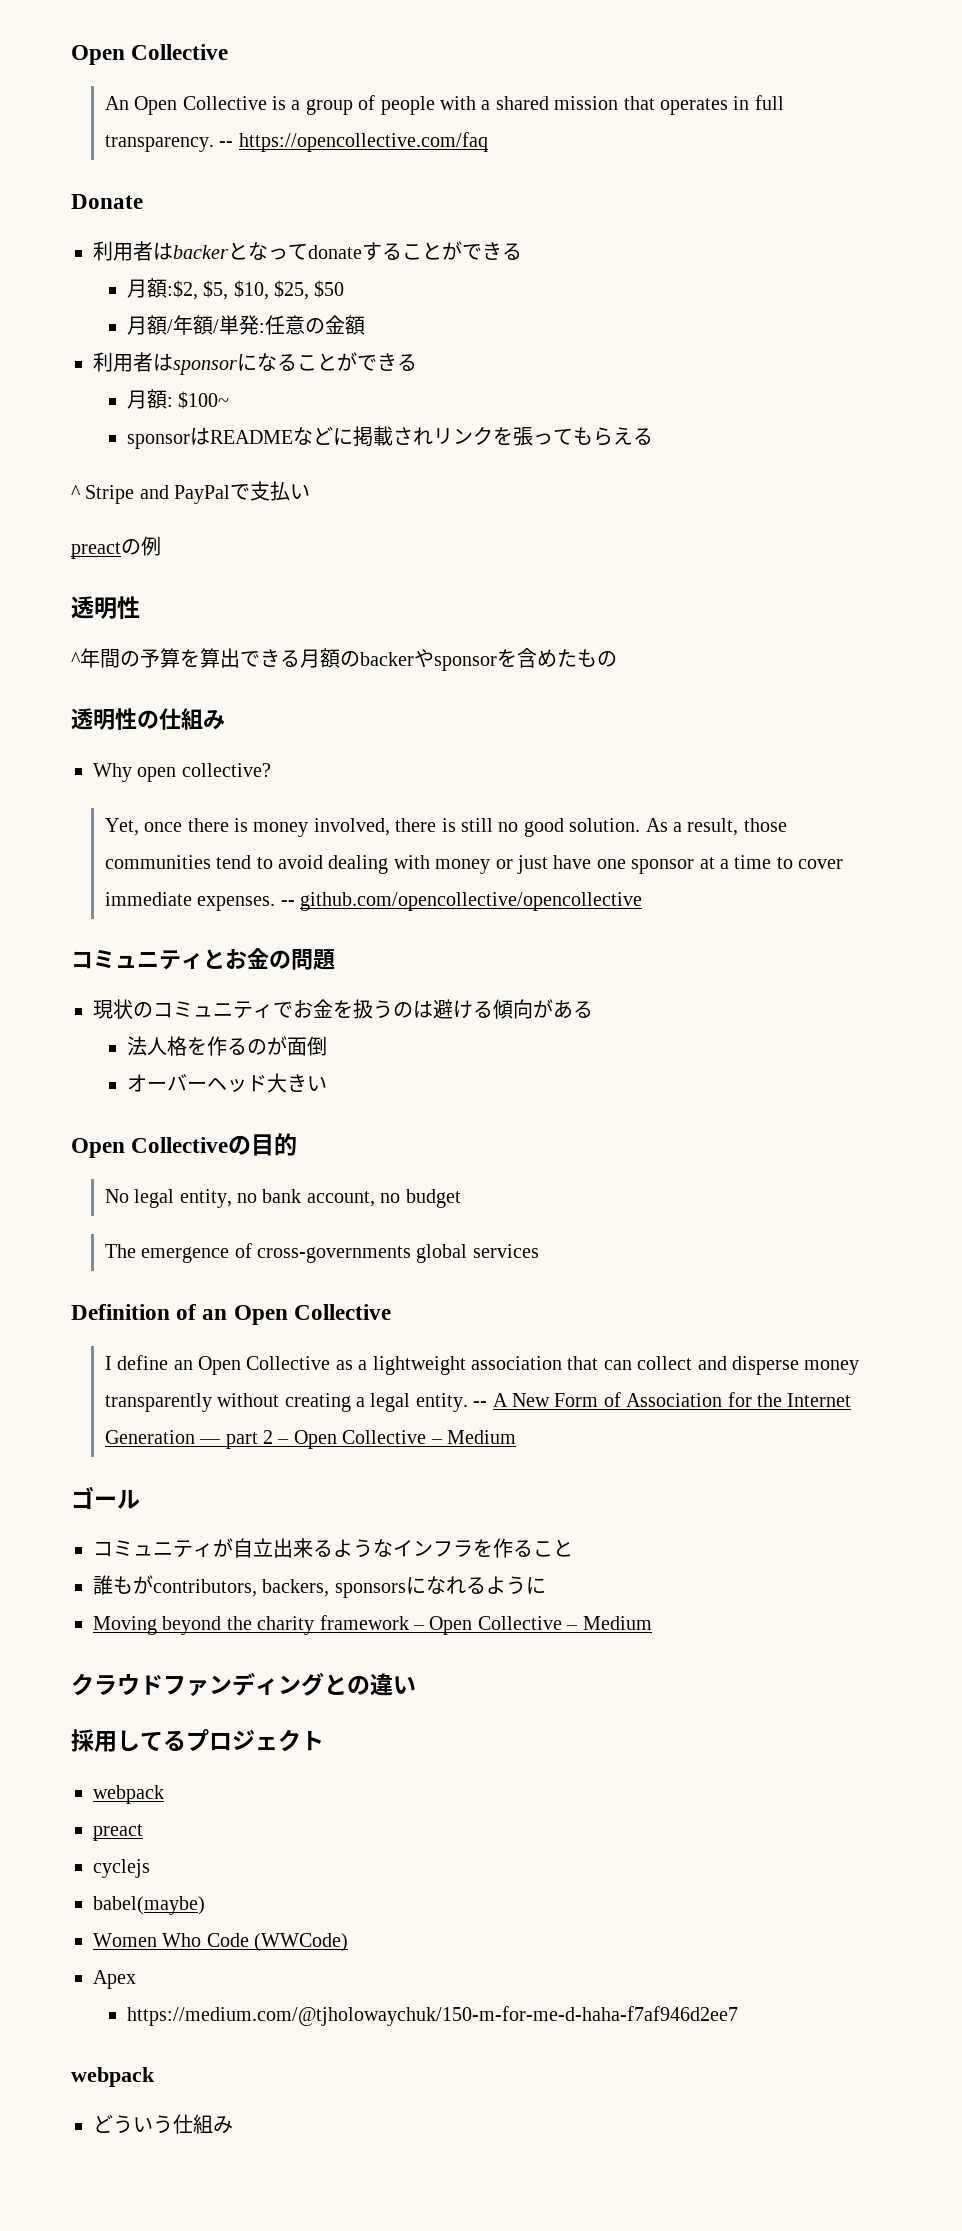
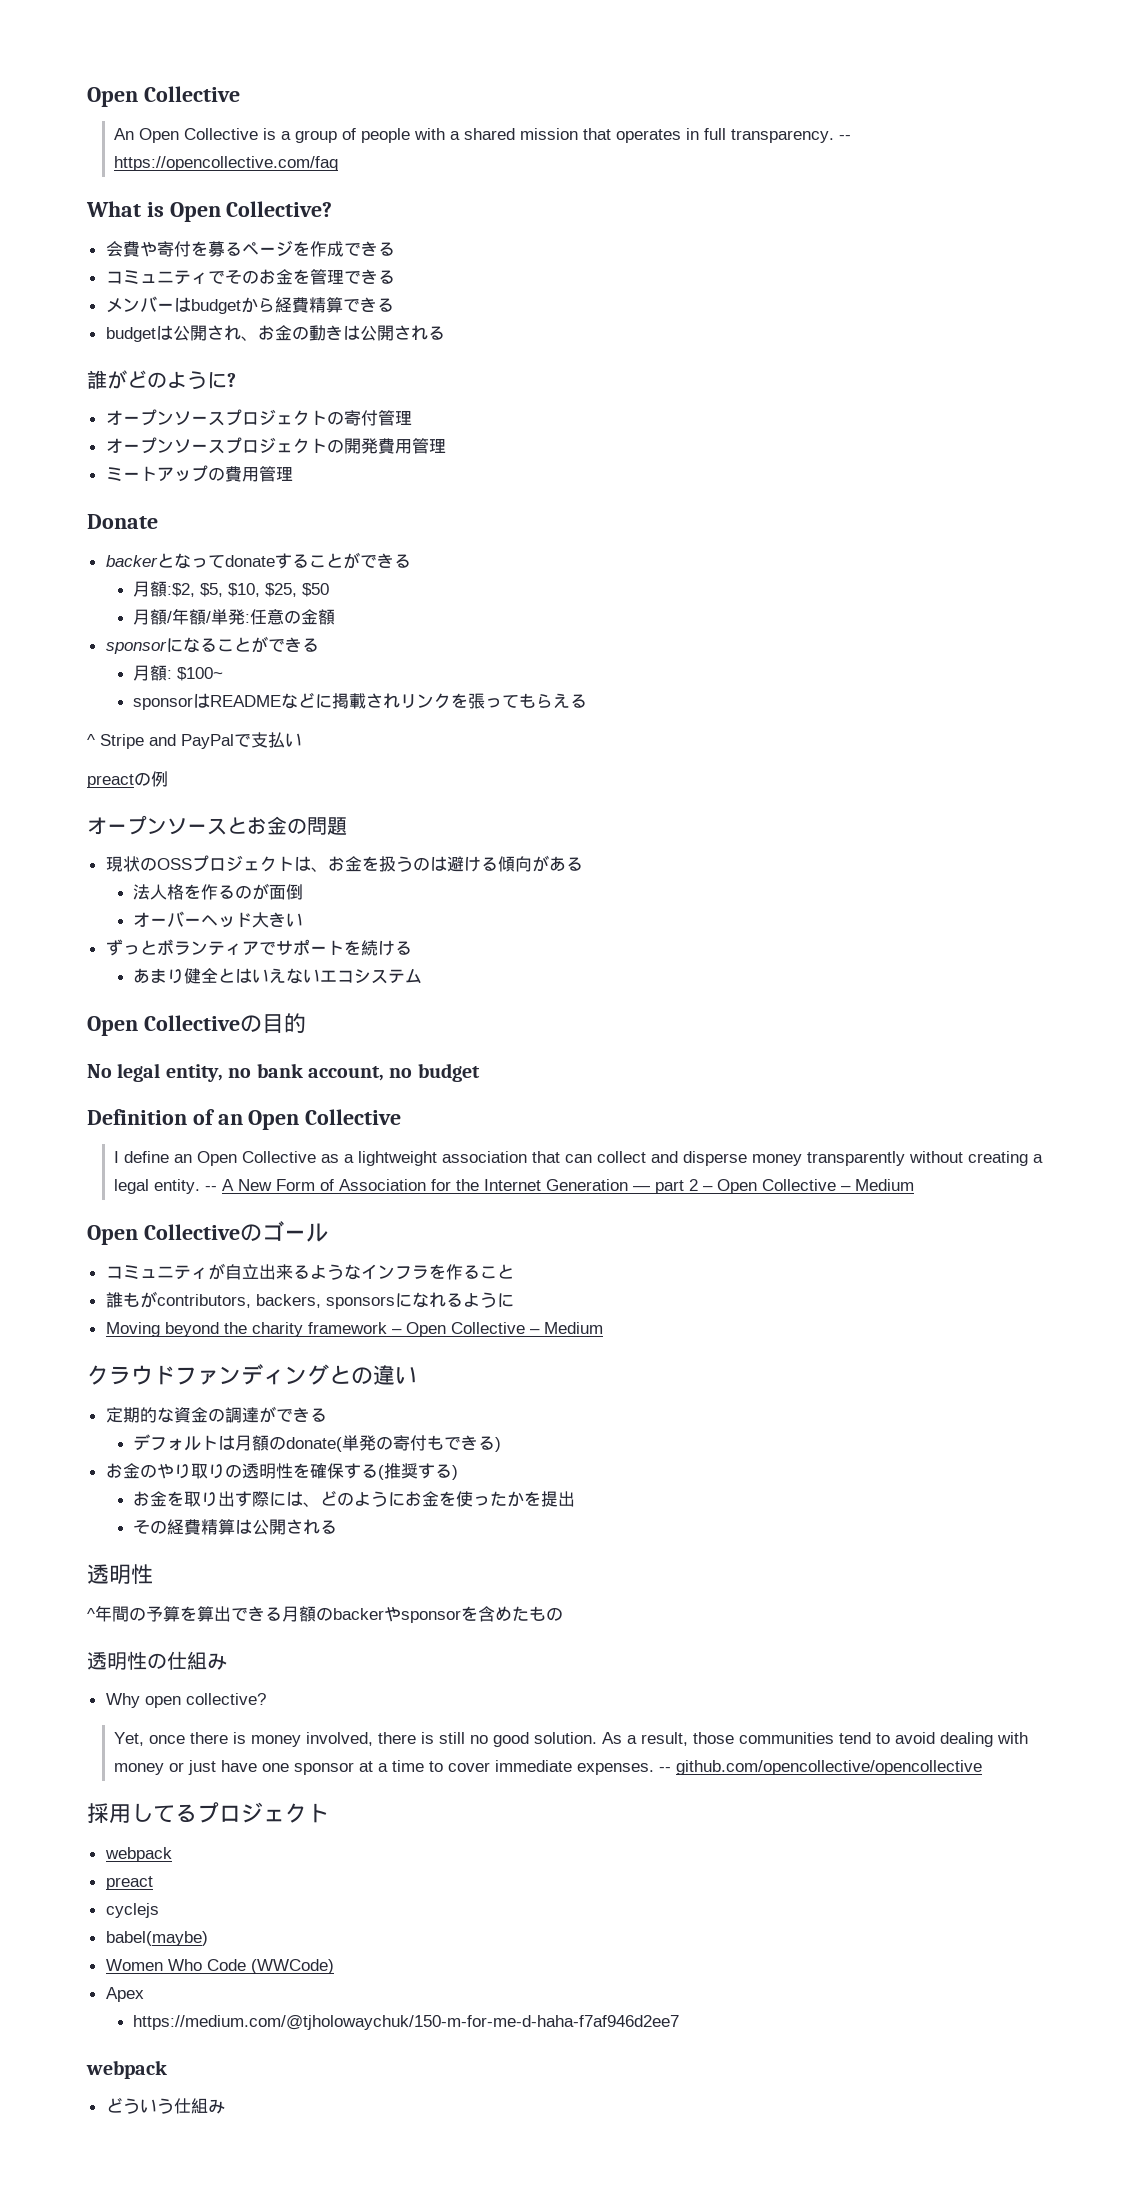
(488, 142) none -> [86,201,333,222] [105,240,395,257] [105,269,395,285] [105,296,394,314] [105,325,445,342] [87,370,236,390] [105,409,412,426] [105,437,446,454] [105,465,293,482] // What is Open Collective? // 会費や寄付を募るページを作成できる // コミュニティでそのお金を管理できる // メンバーはbudgetから経費精算できる // budgetは公開され、お金の動きは公開される // 誰がどのように? // オープンソースプロジェクトの寄付管理 // オープンソースプロジェクトの開発費用管理 // ミートアップの費用管理
[93,241,173,261] 利用者は -> (158, 521) none
[93,352,173,372] 利用者は -> (336, 617) none
(161, 546) none -> [87,815,347,835] [105,855,583,872] [133,883,304,900] [133,911,304,928] [105,939,412,956] [133,968,423,984] [87,1013,306,1036] [87,1063,480,1082] [87,1109,402,1130] [114,1151,1044,1166] [114,1179,915,1194] [87,1221,328,1245] [105,1263,514,1280] [105,1291,514,1309] [105,1322,603,1337] [87,1364,417,1385] [105,1406,327,1423] [133,1434,502,1452] [105,1463,458,1480] [133,1490,576,1507] [133,1519,338,1535] // オープンソースとお金の問題 // 現状のOSSプロジェクトは、お金を扱うのは避ける傾向がある // 法人格を作るのが面倒 // オーバーヘッド大きい // ずっとボランティアでサポートを続ける // あまり健全とはいえないエコシステム // Open Collectiveの目的 // No legal entity, no bank account, no budget // Definition of an Open Collective // I define an Open Collective as a lightweight association that can collect and disperse money transparently without creating a legal entity. -- A New Form of Association for the Internet Generation — part 2 – Open Collective – Medium // Open Collectiveのゴール // コミュニティが自立出来るようなインフラを作ること // 誰もがcontributors, backers, sponsorsになれるように // Moving beyond the charity framework – Open Collective – Medium // クラウドファンディングとの違い // 定期的な資金の調達ができる // デフォルトは月額のdonate(単発の寄付もできる) // お金のやり取りの透明性を確保する(推奨する) // お金を取り出す際には、どのようにお金を使ったかを提出 // その経費精算は公開される
[71,948,335,970] [93,999,593,1019] [126,1036,327,1056] [126,1073,327,1093] [71,1133,298,1158] [104,1189,461,1208] [104,1243,539,1263] [71,1304,391,1325] [104,1355,860,1375] [104,1392,852,1412] [104,1430,517,1449] [71,1486,140,1510] [93,1538,573,1558] [93,1575,546,1598] [93,1615,652,1635] [71,1672,416,1696] // コミュニティとお金の問題 // 現状のコミュニティでお金を扱うのは避ける傾向がある // 法人格を作るのが面倒 // オーバーヘッド大きい // Open Collectiveの目的 // No legal entity, no bank account, no budget // The emergence of cross-governments global services // Definition of an Open Collective // I define an Open Collective as a lightweight association that can collect and disperse money transparently without creating a legal entity. -- A New Form of Association for the Internet Generation — part 2 – Open Collective – Medium // ゴール // コミュニティが自立出来るようなインフラを作ること // 誰もがcontributors, backers, sponsorsになれるように // Moving beyond the charity framework – Open Collective – Medium // クラウドファンディングとの違い -> (983, 1767) none

